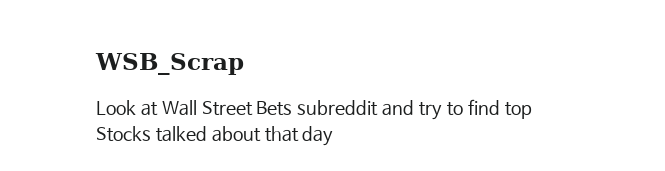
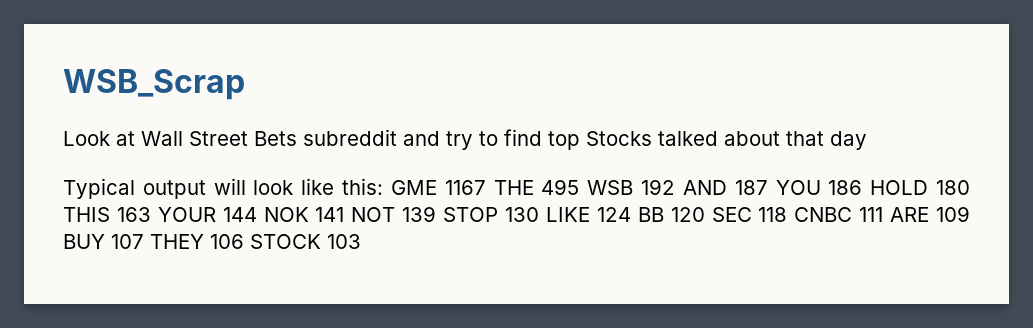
(334, 136) none -> [63,178,971,199] [63,206,971,222] [63,234,361,249] // Typical output will look like this: GME 1167 THE 495 WSB 192 AND 187 YOU 186 HOLD 180 THIS 163 YOUR 144 NOK 141 NOT 139 STOP 130 LIKE 124 BB 120 SEC 118 CNBC 111 ARE 109 BUY 107 THEY 106 STOCK 103

